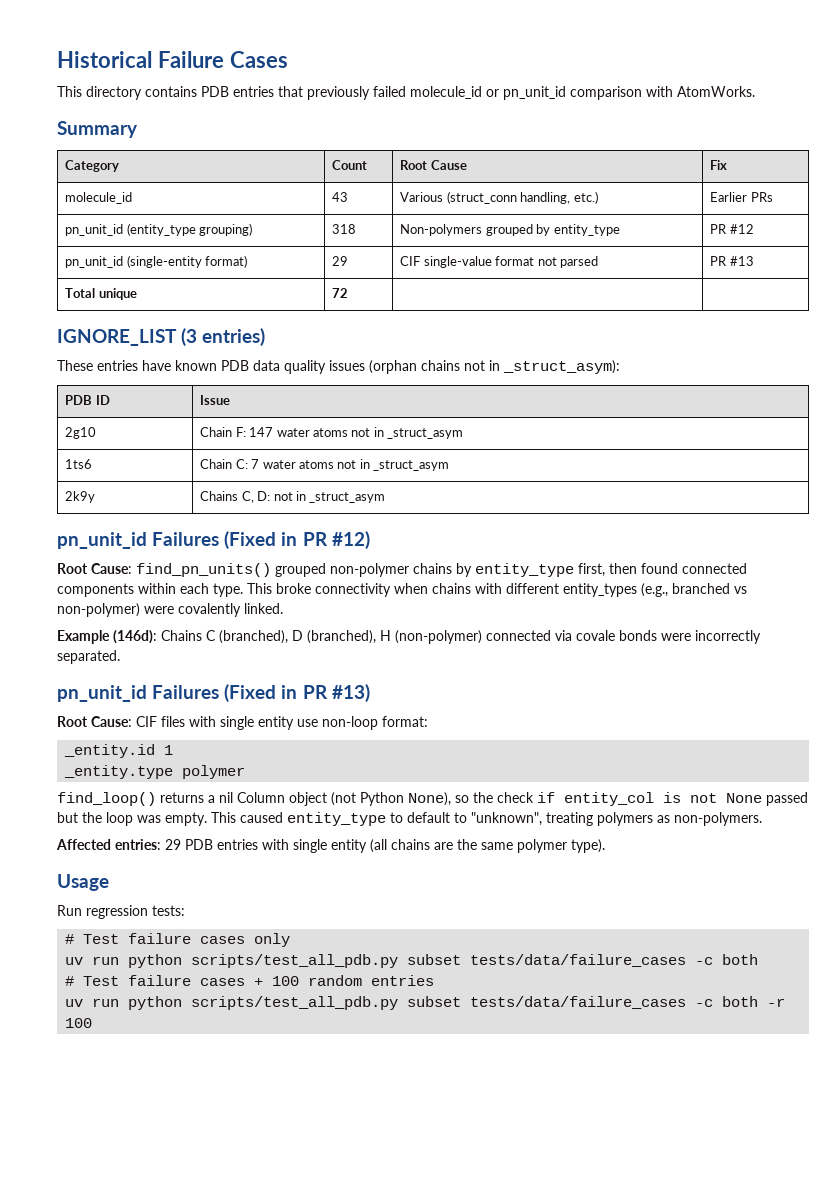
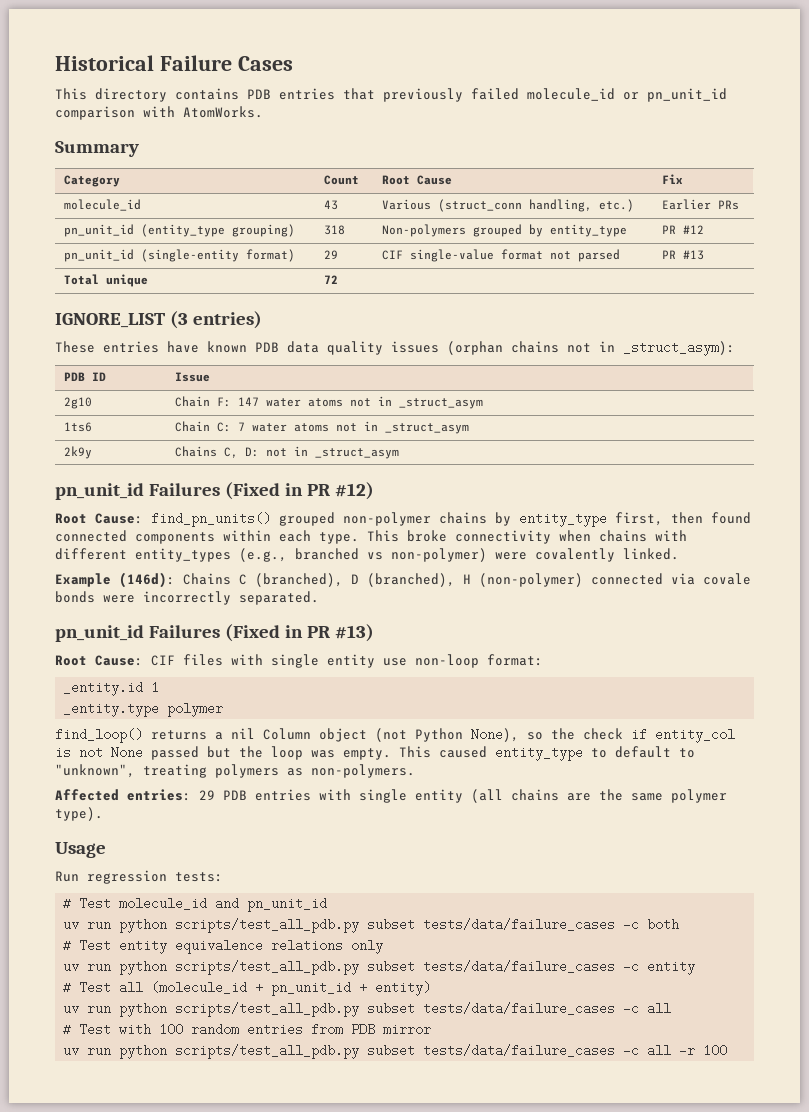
[128,933,291,947] failure cases only -> [119,897,328,912] molecule_id and pn_unit_id
[128,975,435,986] [65,996,759,1010] failure cases + 100 random entries // uv run python scripts/test_all_pdb.py subset tests/data/failure_cases -c both -> [119,939,384,954] [63,960,696,975] [63,981,432,996] [63,1002,672,1017] [63,1023,432,1036] [63,1044,672,1059] entity equivalence relations only // uv run python scripts/test_all_pdb.py subset tests/data/failure_cases -c entity // # Test all (molecule_id + pn_unit_id + entity) // uv run python scripts/test_all_pdb.py subset tests/data/failure_cases -c all // # Test with 100 random entries from PDB mirror // uv run python scripts/test_all_pdb.py subset tests/data/failure_cases -c all

